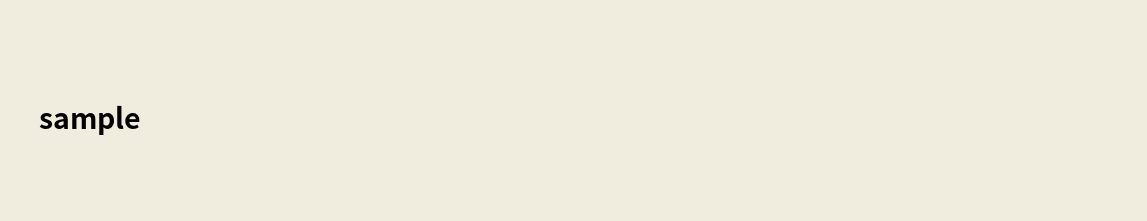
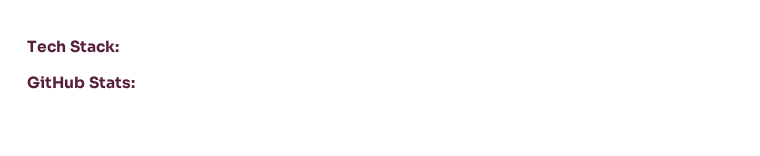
[39,105,141,135] sample -> [27,40,120,53] [27,76,136,89] Tech Stack: // GitHub Stats:

